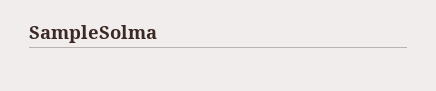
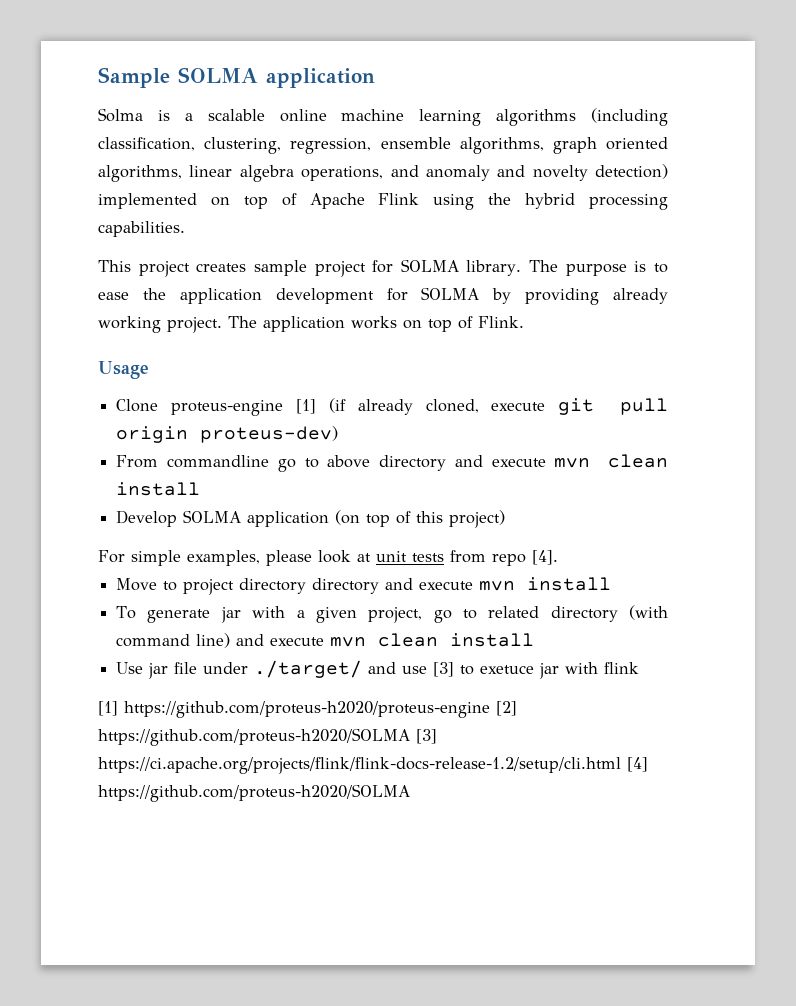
[29,25,157,43] SampleSolma -> [98,67,375,88] [98,108,668,126] [98,137,669,154] [98,164,668,182] [98,193,669,210] [98,221,185,237] [98,259,668,277] [98,287,668,305] [98,316,524,333] [98,361,149,379] [116,398,668,416] [116,426,339,443] [116,454,668,472] [116,482,201,496] [116,510,506,528] [98,550,558,566] [116,577,612,595] [116,605,668,623] [116,633,535,648] [116,660,640,679] [98,701,517,718] [98,728,437,746] [98,757,648,774] [98,784,410,802] Sample SOLMA application // Solma is a scalable online machine learning algorithms (including classification, clustering, regression, ensemble algorithms, graph oriented algorithms, linear algebra operations, and anomaly and novelty detection) implemented on top of Apache Flink using the hybrid processing capabilities. // This project creates sample project for SOLMA library. The purpose is to ease the application development for SOLMA by providing already working project. The application works on top of Flink. // Usage // Clone proteus-engine [1] (if already cloned, execute git pull origin proteus-dev) // From commandline go to above directory and execute mvn clean install // Develop SOLMA application (on top of this project) // For simple examples, please look at unit tests from repo [4]. // Move to project directory directory and execute mvn install // To generate jar with a given project, go to related directory (with command line) and execute mvn clean install // Use jar file under ./target/ and use [3] to exetuce jar with flink // [1] https://github.com/proteus-h2020/proteus-engine [2] https://github.com/proteus-h2020/SOLMA [3] https://ci.apache.org/projects/flink/flink-docs-release-1.2/setup/cli.html [4] https://github.com/proteus-h2020/SOLMA

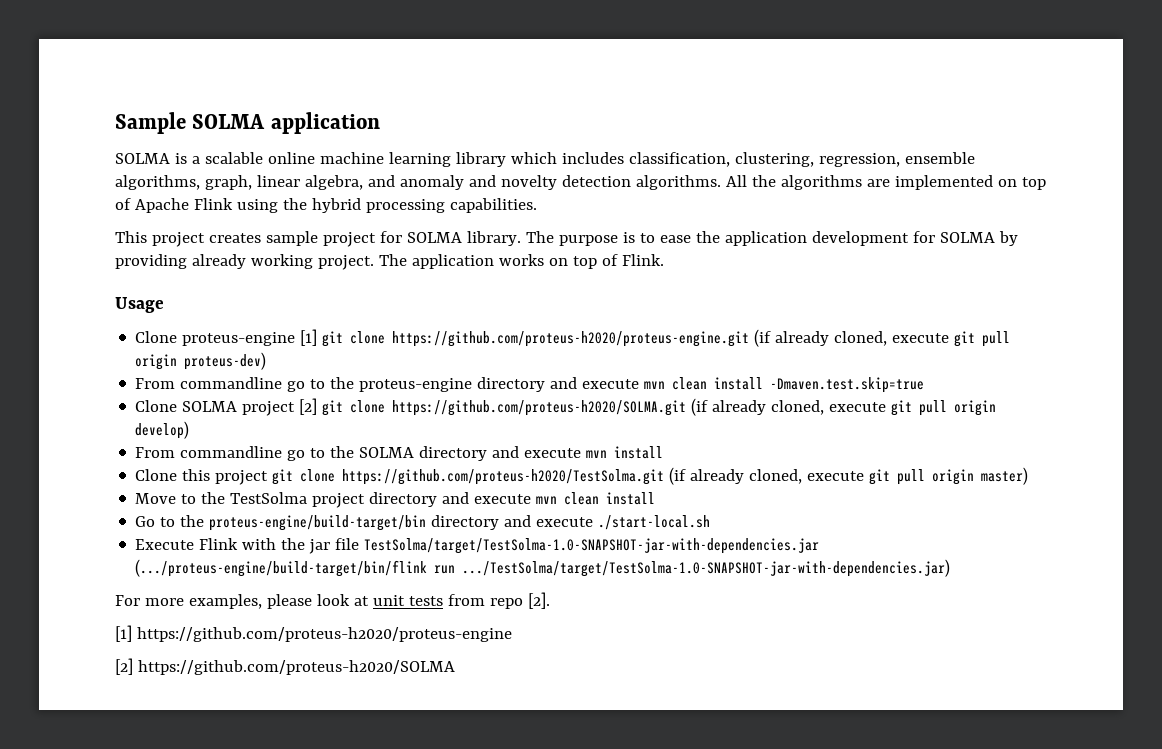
[98,108,143,122] Solma -> [115,153,170,164] SOLMA
[496,108,668,126] algorithms (including -> [455,152,624,167] library which includes
[552,137,669,154] [98,164,668,182] graph oriented algorithms, linear algebra operations, and anomaly and novelty detection) -> [204,175,890,190] graph, linear algebra, and anomaly and novelty detection algorithms. All the algorithms are
(316, 406) none -> [322,331,750,347] git clone https://github.com/proteus-h2020/proteus-engine.git
[327,455,371,468] above -> [330,377,925,393] [135,398,997,416] [135,421,190,439] [135,446,664,461] [135,467,1029,485] [135,492,366,508] the proteus-engine directory and execute mvn clean install -Dmaven.test.skip=true // Clone SOLMA project [2] git clone https://github.com/proteus-h2020/SOLMA.git (if already cloned, execute git pull origin develop) // From commandline go to the SOLMA directory and execute mvn install // Clone this project git clone https://github.com/proteus-h2020/TestSolma.git (if already cloned, execute git pull origin master) // Move to the TestSolma project
[116,510,506,528] Develop SOLMA application (on top of this project) -> [135,515,711,531] [135,538,820,554] [135,559,951,577] Go to the proteus-engine/build-target/bin directory and execute ./start-local.sh // Execute Flink with the jar file TestSolma/target/TestSolma-1.0-SNAPSHOT-jar-with-dependencies.jar (.../proteus-engine/build-target/bin/flink run .../TestSolma/target/TestSolma-1.0-SNAPSHOT-jar-with-dependencies.jar)
[131,550,181,566] simple -> [144,598,184,606] more
[532,550,558,565] [116,577,612,595] [116,605,668,623] [116,633,535,648] [116,660,640,679] [4]. // Move to project directory directory and execute mvn install // To generate jar with a given project, go to related directory (with command line) and execute mvn clean install // Use jar file under ./target/ and use [3] to exetuce jar with flink -> [527,592,550,609] [2].
(490, 709) none -> (512, 634) //
[416,729,437,744] [98,757,648,774] [98,784,410,802] [3] https://ci.apache.org/projects/flink/flink-docs-release-1.2/setup/cli.html [4] https://github.com/proteus-h2020/SOLMA -> (455, 667) none

